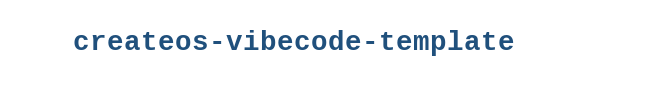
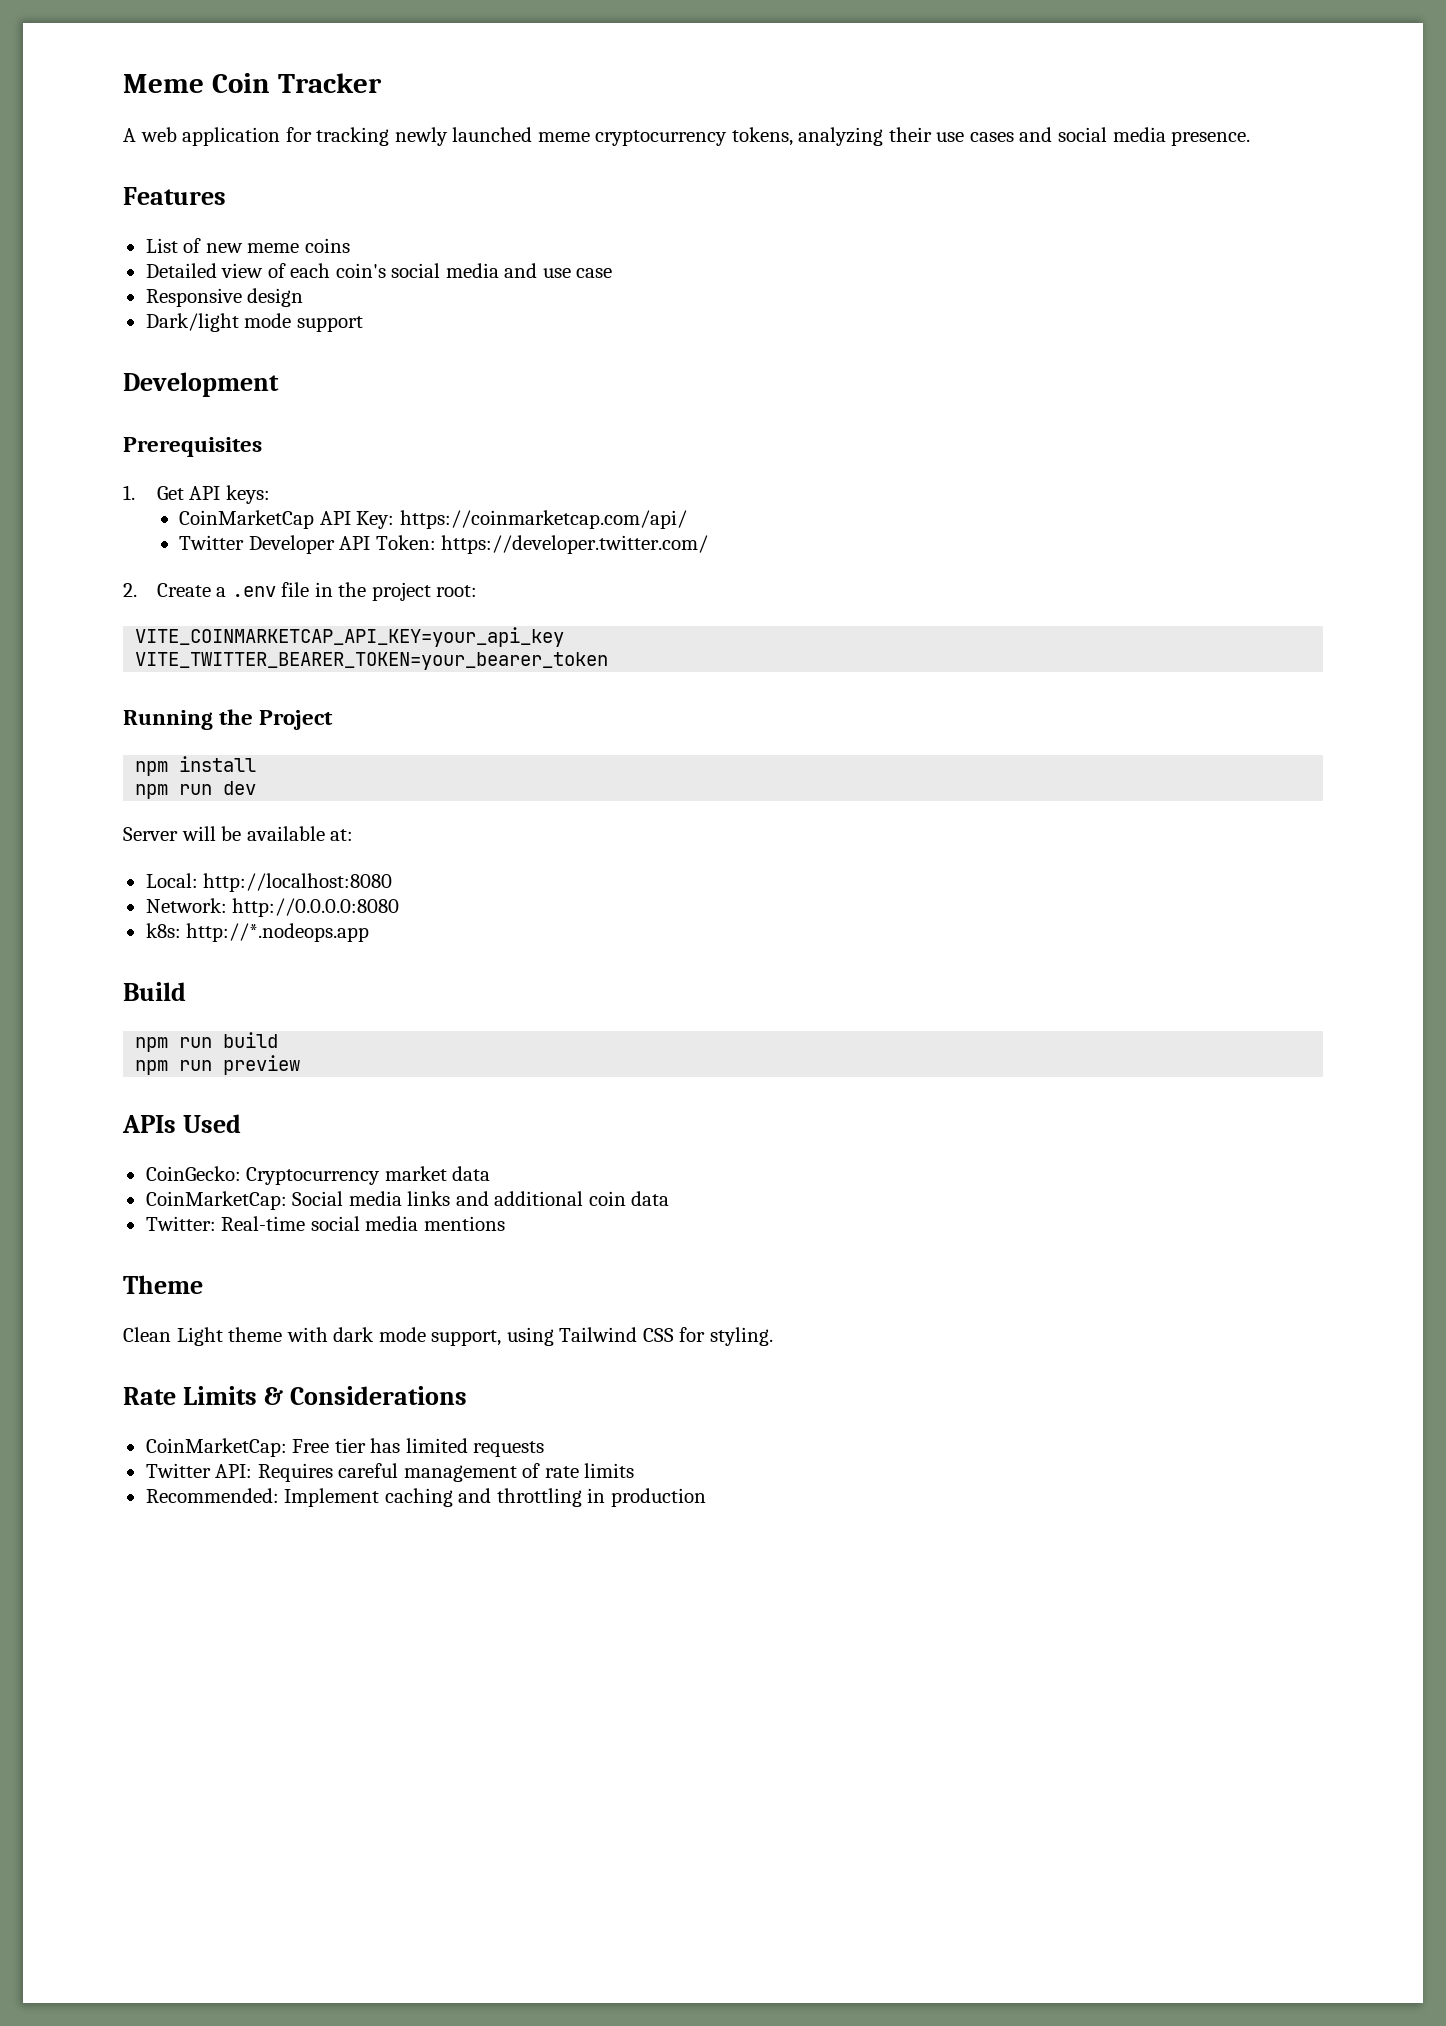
[73,30,515,56] createos-vibecode-template -> [123,73,382,93] [123,127,1251,146] [123,187,226,205] [145,238,350,253] [145,263,613,278] [145,288,304,307] [145,313,363,332] [123,372,279,397] [123,437,262,457] [123,485,270,504] [179,510,687,529] [179,535,709,554] [123,582,478,601] [135,627,565,647] [135,652,609,670] [123,709,334,730] [135,756,257,776] [135,781,257,799] [123,826,354,841] [145,873,393,892] [145,898,400,917] [145,923,370,942] [123,982,186,1001] [135,1032,279,1052] [135,1055,301,1075] [122,1114,241,1133] [145,1166,491,1185] [145,1191,670,1210] [145,1216,505,1231] [123,1275,203,1294] [123,1327,773,1346] [123,1386,467,1405] [145,1438,545,1457] [145,1463,635,1482] [145,1488,706,1507] Meme Coin Tracker // A web application for tracking newly launched meme cryptocurrency tokens, analyzing their use cases and social media presence. // Features // List of new meme coins // Detailed view of each coin's social media and use case // Responsive design // Dark/light mode support // Development // Prerequisites // 1. Get API keys: // CoinMarketCap API Key: https://coinmarketcap.com/api/ // Twitter Developer API Token: https://developer.twitter.com/ // 2. Create a .env file in the project root: // VITE_COINMARKETCAP_API_KEY=your_api_key // VITE_TWITTER_BEARER_TOKEN=your_bearer_token // Running the Project // npm install // npm run dev // Server will be available at: // Local: http://localhost:8080 // Network: http://0.0.0.0:8080 // k8s: http://*.nodeops.app // Build // npm run build // npm run preview // APIs Used // CoinGecko: Cryptocurrency market data // CoinMarketCap: Social media links and additional coin data // Twitter: Real-time social media mentions // Theme // Clean Light theme with dark mode support, using Tailwind CSS for styling. // Rate Limits & Considerations // CoinMarketCap: Free tier has limited requests // Twitter API: Requires careful management of rate limits // Recommended: Implement caching and throttling in production

